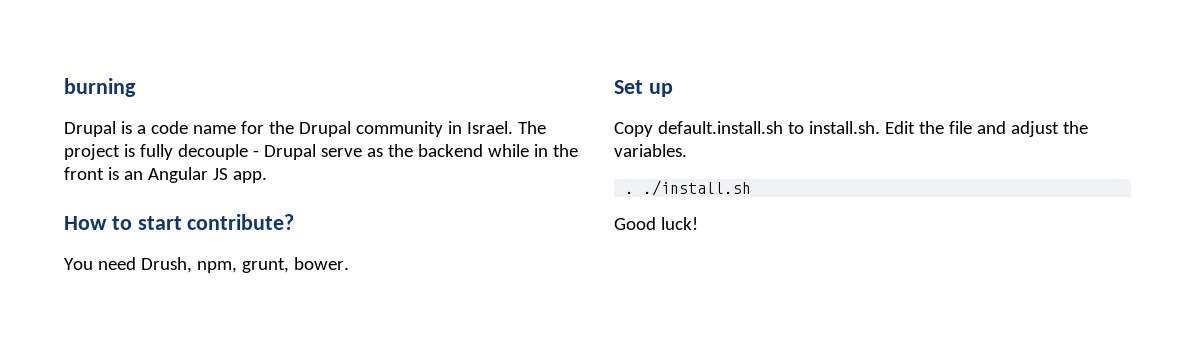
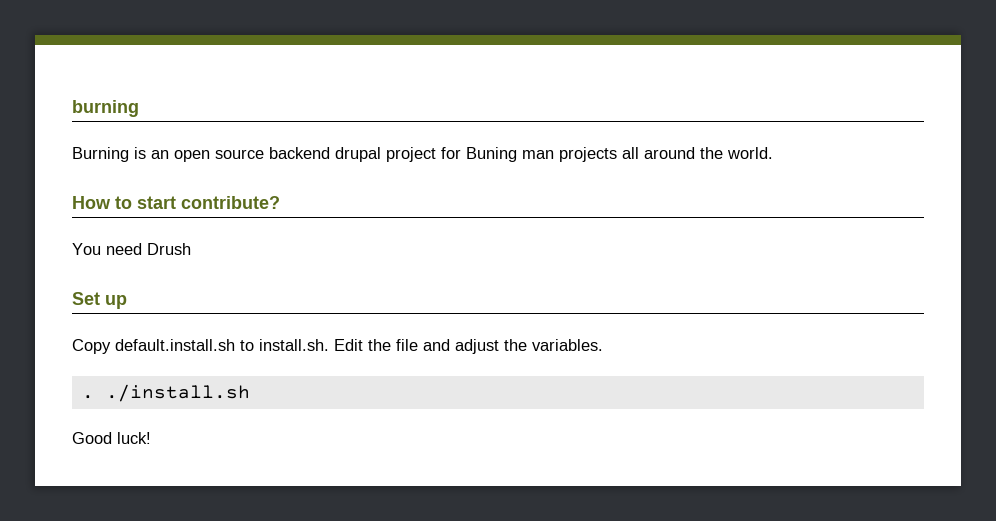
[64,121,546,137] [64,144,578,160] [64,167,267,183] Drupal is a code name for the Drupal community in Israel. The project is fully decouple - Drupal serve as the backend while in the front is an Angular JS app. -> [72,147,773,162] Burning is an open source backend drupal project for Buning man projects all around the world.
[140,257,349,273] Drush, npm, grunt, bower. -> [147,243,191,255] Drush

